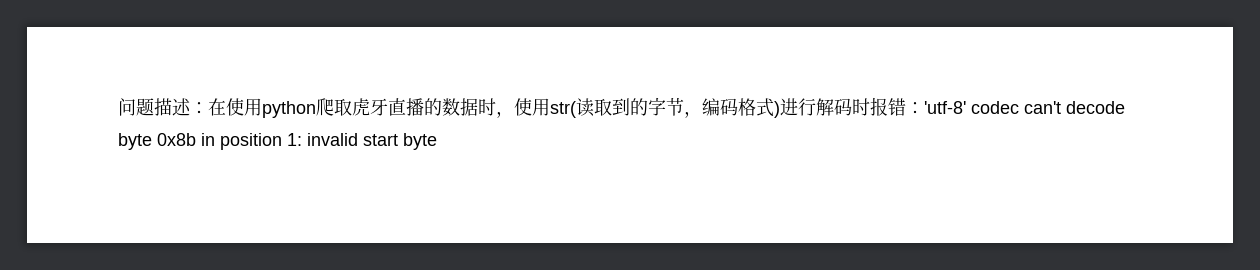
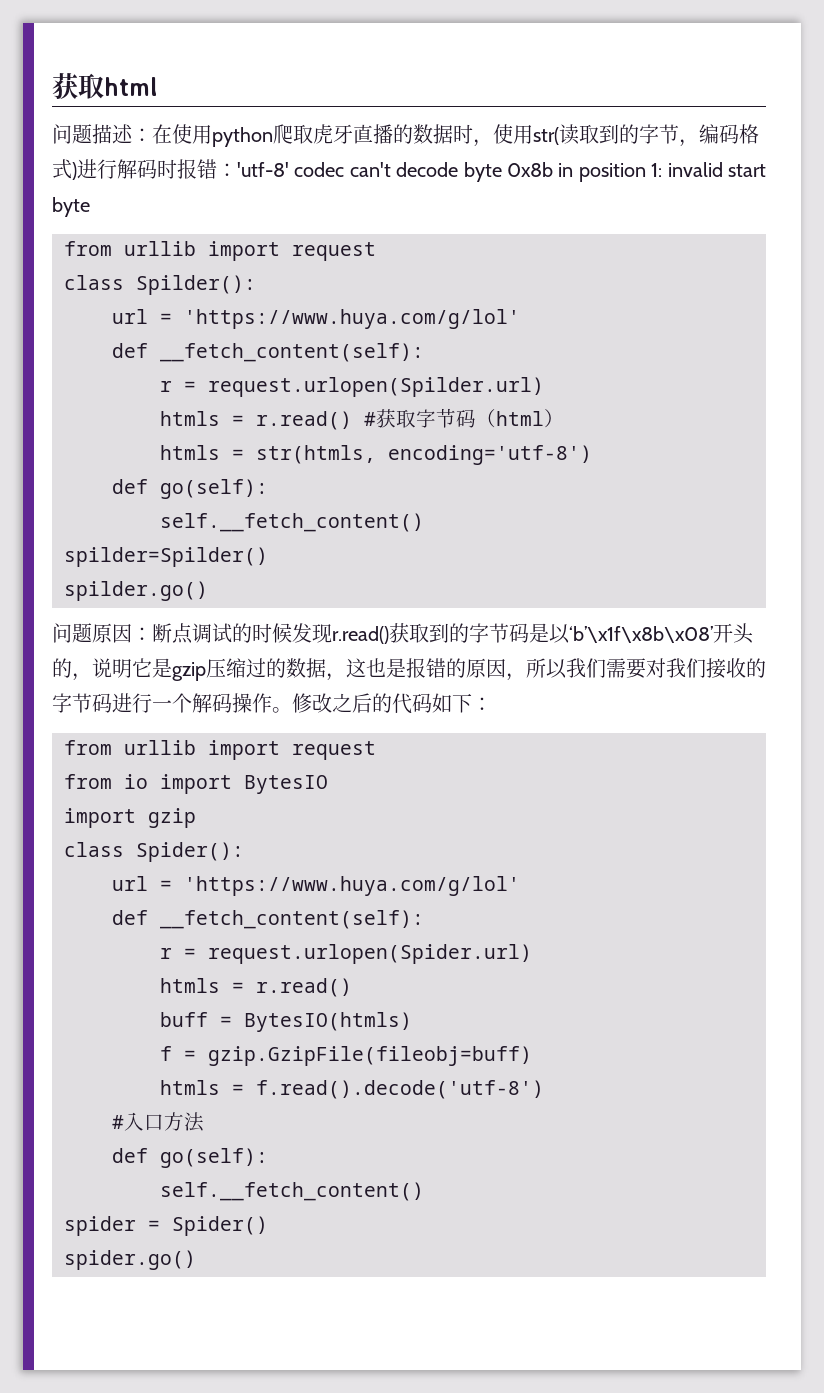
(118, 107) none -> [52,73,158,99] 获取html //
(437, 141) none -> [64,241,376,261] [64,275,256,295] [112,309,520,329] [112,343,424,362] [160,377,544,397] [160,408,564,430] [160,445,592,465] [112,479,268,499] [160,513,424,532] [64,547,268,567] [64,581,208,601] [52,623,754,644] [52,658,766,681] [52,693,492,714] [64,740,376,760] [64,774,328,794] [64,808,196,828] [64,842,244,862] [112,876,520,896] [112,910,424,929] [160,944,532,964] [160,978,352,997] [160,1012,412,1032] [160,1046,532,1066] [160,1080,544,1099] [112,1112,204,1132] [112,1148,268,1168] [160,1182,424,1201] [64,1216,268,1236] [64,1250,196,1270] // from urllib import request // class Spilder(): // url = 'https://www.huya.com/g/lol' // def __fetch_content(self): // r = request.urlopen(Spilder.url) // htmls = r.read() #获取字节码（html） // htmls = str(htmls, encoding='utf-8') // def go(self): // self.__fetch_content() // spilder=Spilder() // spilder.go() // 问题原因：断点调试的时候发现r.read()获取到的字节码是以‘b’\x1f\x8b\x08’开头的，说明它是gzip压缩过的数据，这也是报错的原因，所以我们需要对我们接收的字节码进行一个解码操作。修改之后的代码如下： // from urllib import request // from io import BytesIO // import gzip // class Spider(): // url = 'https://www.huya.com/g/lol' // def __fetch_content(self): // r = request.urlopen(Spider.url) // htmls = r.read() // buff = BytesIO(htmls) // f = gzip.GzipFile(fileobj=buff) // htmls = f.read().decode('utf-8') // #入口方法 // def go(self): // self.__fetch_content() // spider = Spider() // spider.go()

